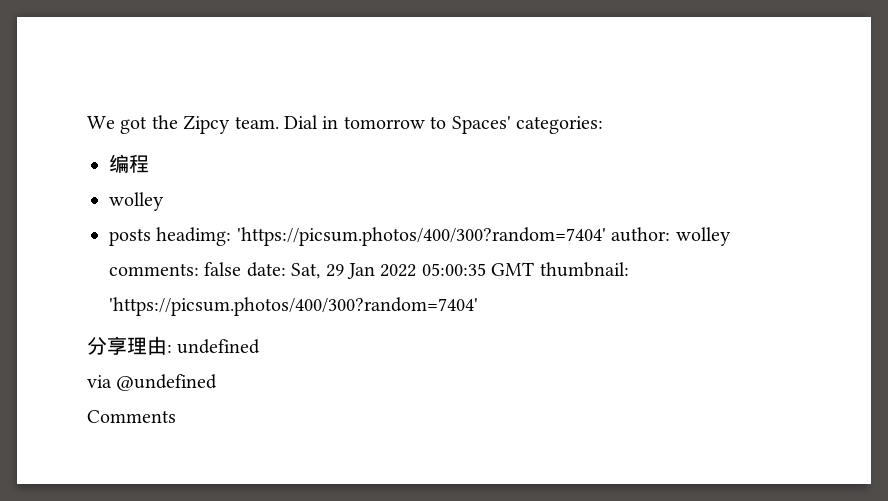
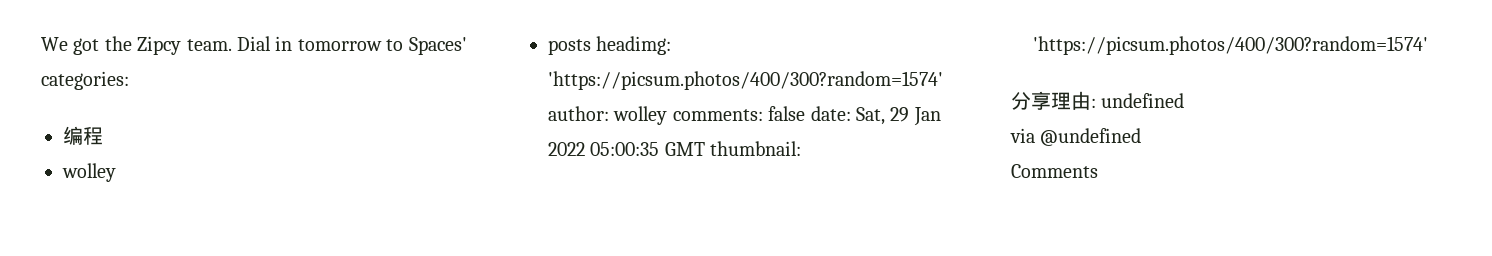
[236,227,606,246] 'https://picsum.photos/400/300?random=7404' -> [548,71,943,90] 'https://picsum.photos/400/300?random=1574'
[109,297,478,316] 'https://picsum.photos/400/300?random=7404' -> [1033,36,1428,55] 'https://picsum.photos/400/300?random=1574'

